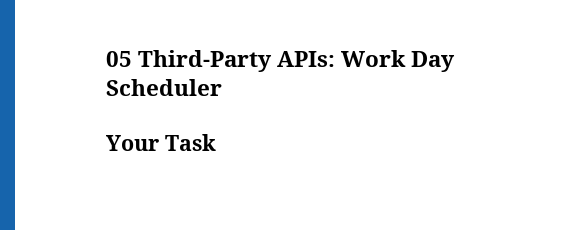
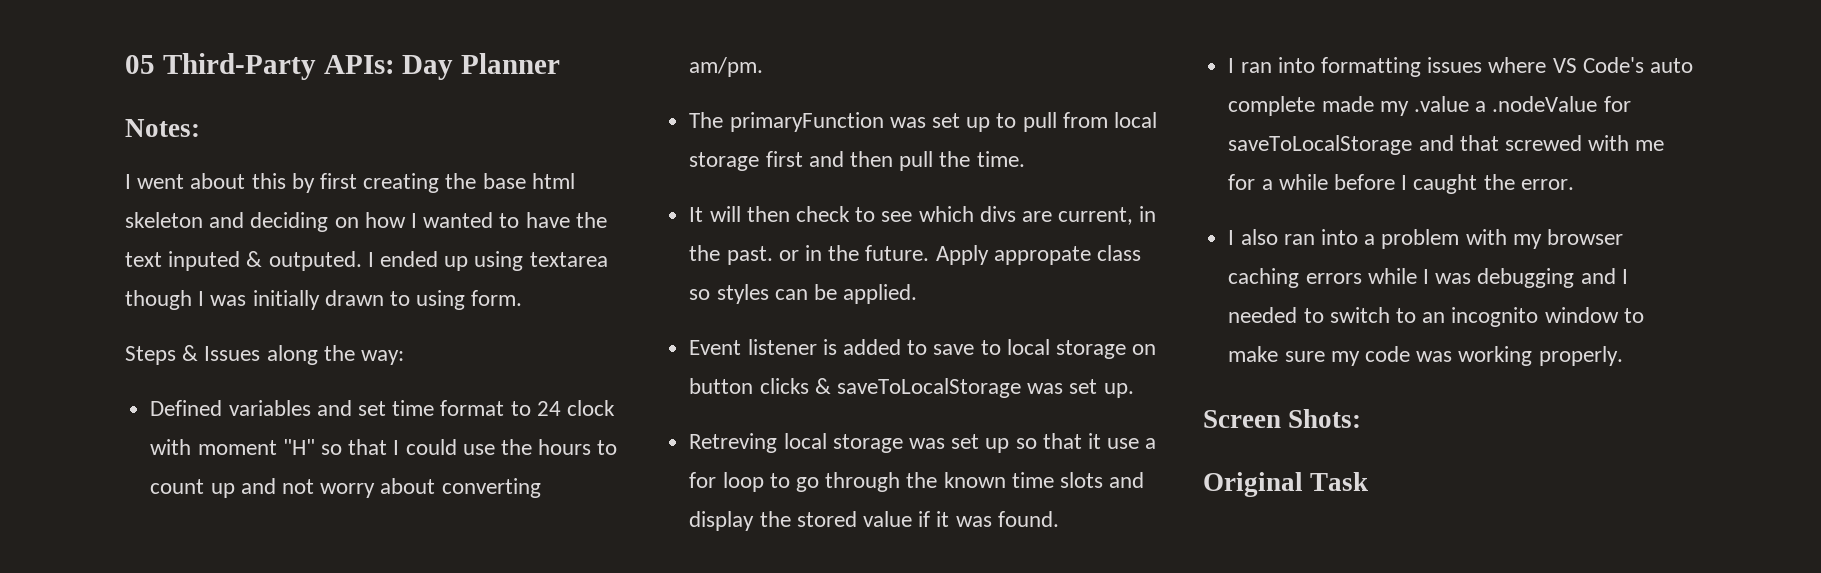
[341,50,456,72] [106,79,222,96] [106,135,159,151] Work Day Scheduler // Your -> [402,53,561,80] [125,119,200,137] [125,173,575,193] [125,212,607,232] [125,251,608,271] [125,290,523,310] [125,345,405,365] [150,400,615,416] [150,439,618,455] [150,478,541,498] [689,57,764,77] [689,112,1157,132] [689,151,1025,171] [689,206,1157,225] [689,245,1141,265] [689,284,918,304] [689,339,1157,359] [689,378,1134,398] [689,433,1157,453] [689,472,1145,492] [689,511,1059,531] [1228,57,1693,77] [1228,96,1631,116] [1228,135,1665,155] [1228,174,1574,194] [1228,229,1623,249] [1228,268,1628,288] [1228,307,1644,327] [1228,346,1623,366] [1203,409,1362,428] [1203,472,1303,497] Day Planner // Notes: // I went about this by first creating the base html skeleton and deciding on how I wanted to have the text inputed & outputed. I ended up using textarea though I was initially drawn to using form. // Steps & Issues along the way: // Defined variables and set time format to 24 clock with moment "H" so that I could use the hours to count up and not worry about converting am/pm. // The primaryFunction was set up to pull from local storage first and then pull the time. // It will then check to see which divs are current, in the past. or in the future. Apply appropate class so styles can be applied. // Event listener is added to save to local storage on button clicks & saveToLocalStorage was set up. // Retreving local storage was set up so that it use a for loop to go through the known time slots and display the stored value if it was found. // I ran into formatting issues where VS Code's auto complete made my .value a .nodeValue for saveToLocalStorage and that screwed with me for a while before I caught the error. // I also ran into a problem with my browser caching errors while I was debugging and I needed to switch to an incognito window to make sure my code was working properly. // Screen Shots: // Original

